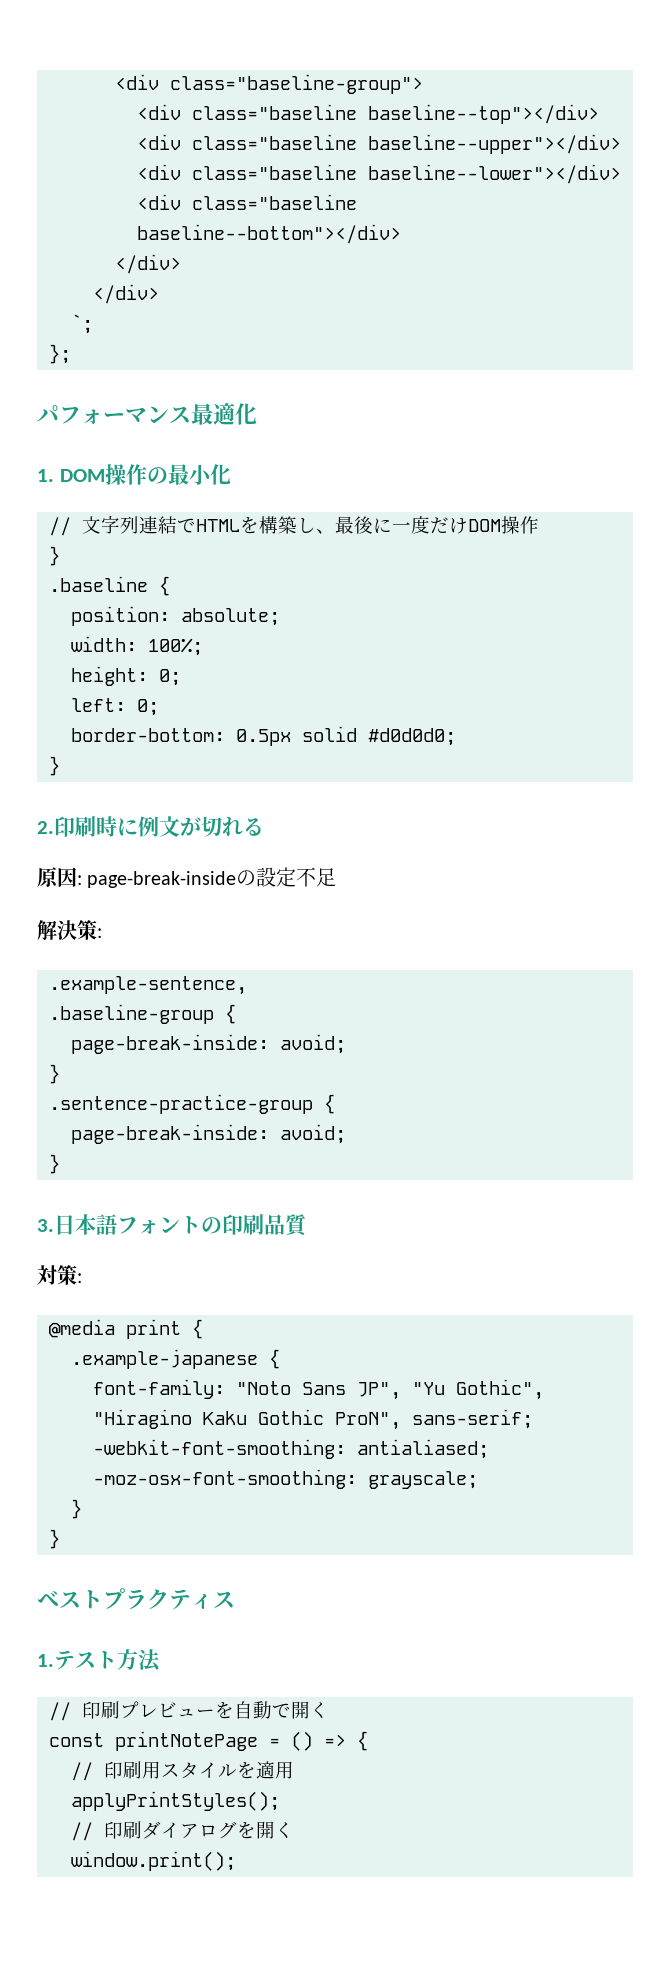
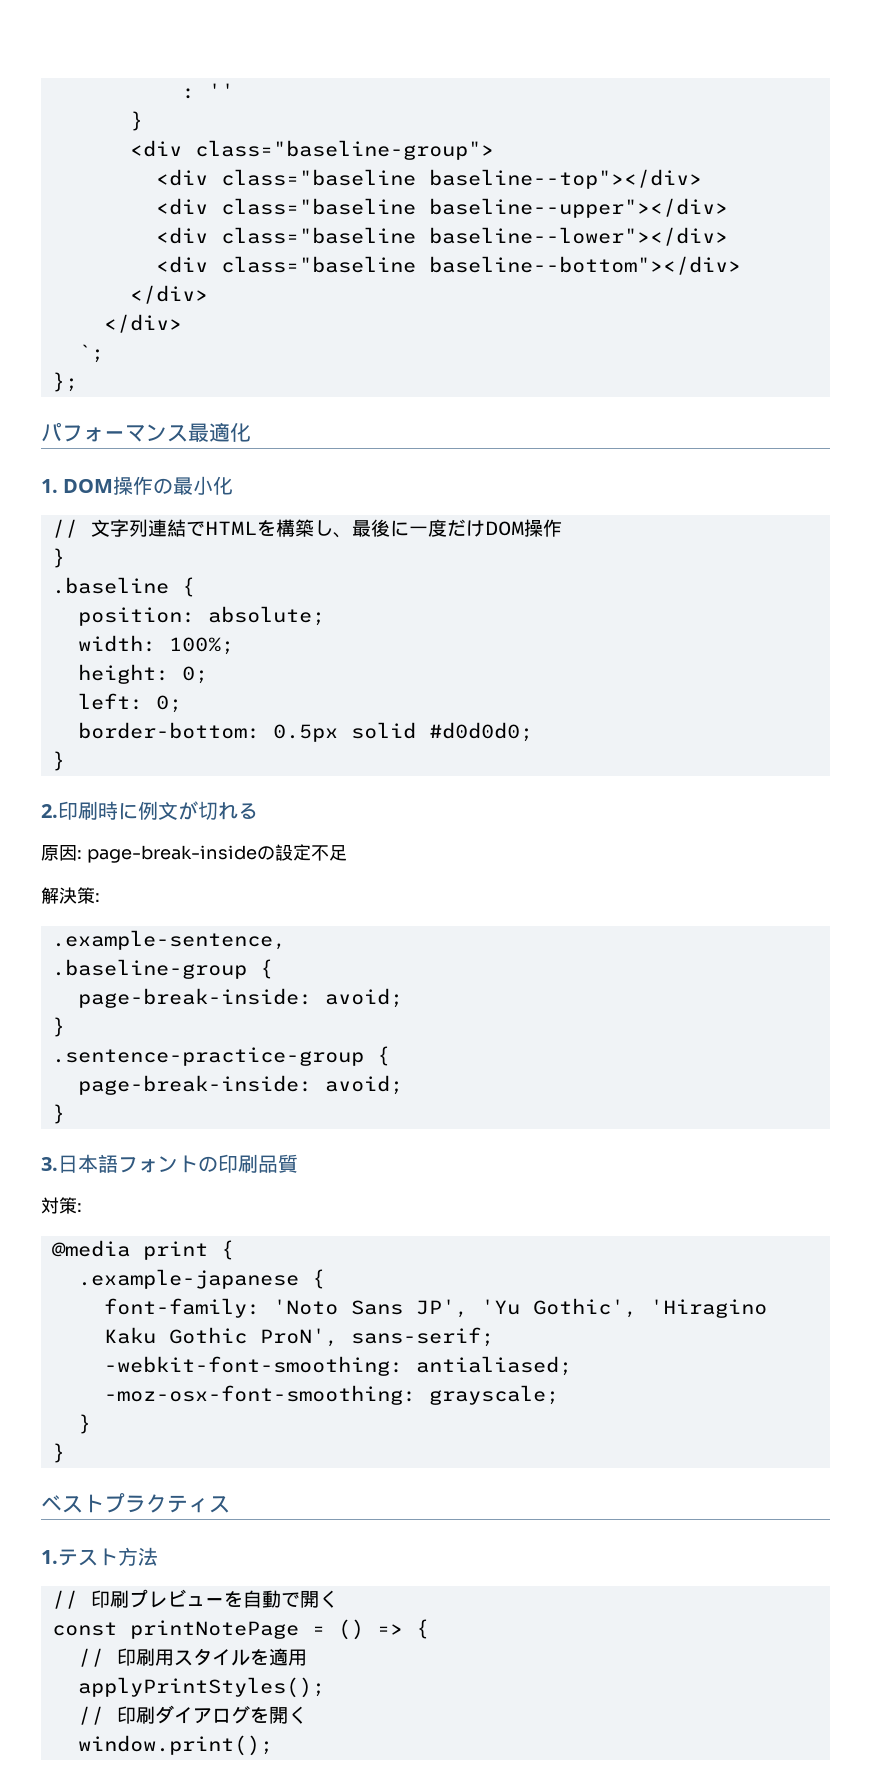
(115, 82) none -> [181,83,234,99] [129,111,143,131] : '' // } //
[236,1379,544,1400] [93,1409,192,1429] "Noto Sans JP", "Yu Gothic", "Hiragino -> [272,1298,767,1318] 'Noto Sans JP', 'Yu Gothic', 'Hiragino
[335,1412,401,1430] ProN", -> [259,1328,338,1347] ProN',

